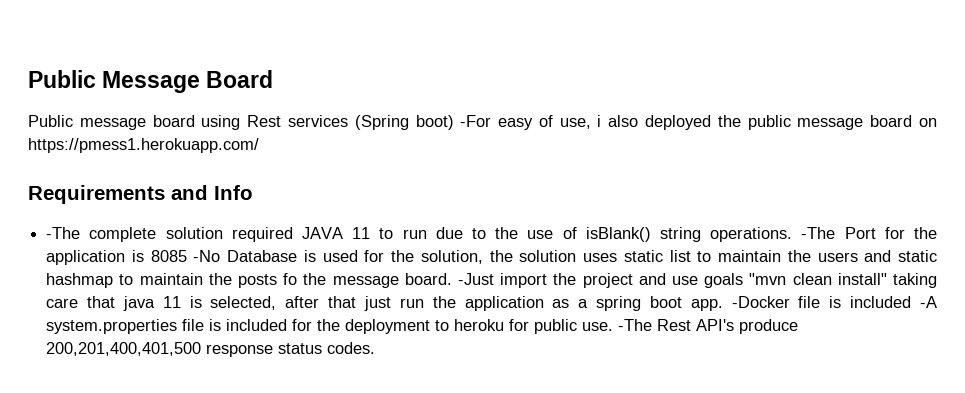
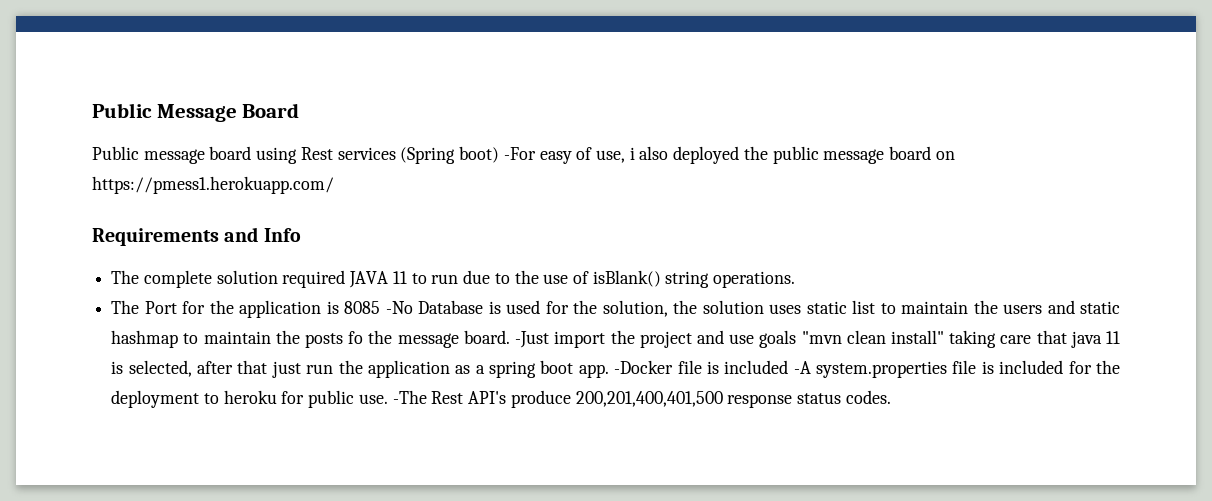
[46,227,81,239] -The -> [111,270,140,284] The
[801,227,836,239] -The -> [111,300,140,314] // The

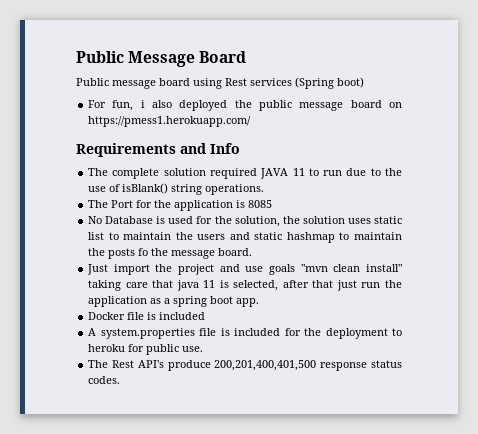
[503,147,625,164] -For easy of use, -> [88,100,134,111] // For fun,
[385,301,413,314] -No -> [88,216,103,224] // No
[515,331,550,348] -Just -> [87,264,109,275] // Just
[614,360,811,374] -Docker file is included -A -> [88,312,206,320] [88,328,97,336] // Docker file is included // A
[392,390,427,404] -The -> [88,360,109,368] // The

